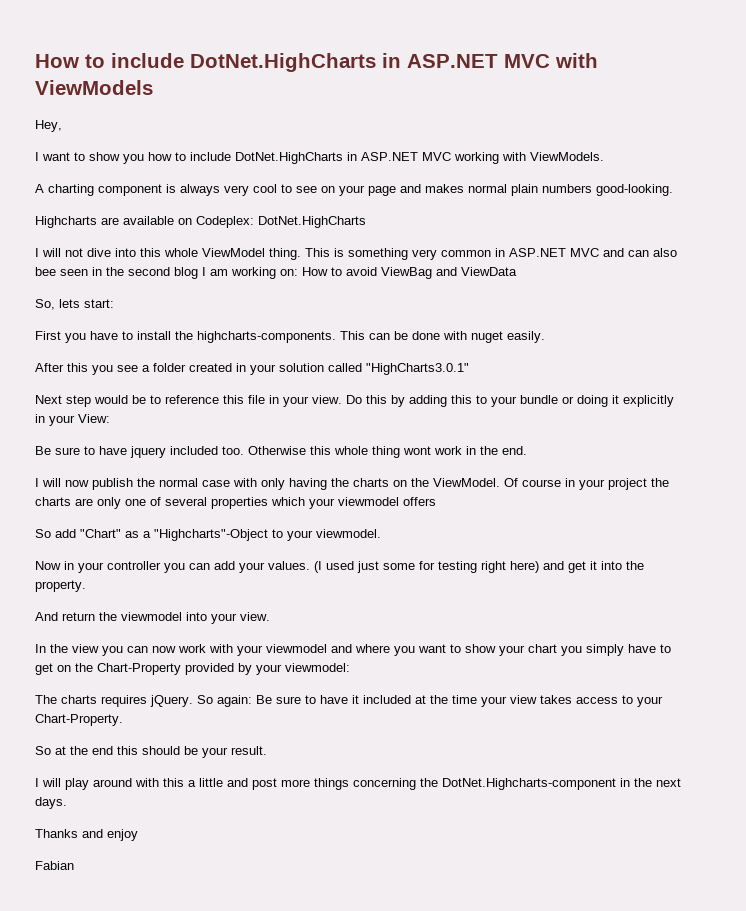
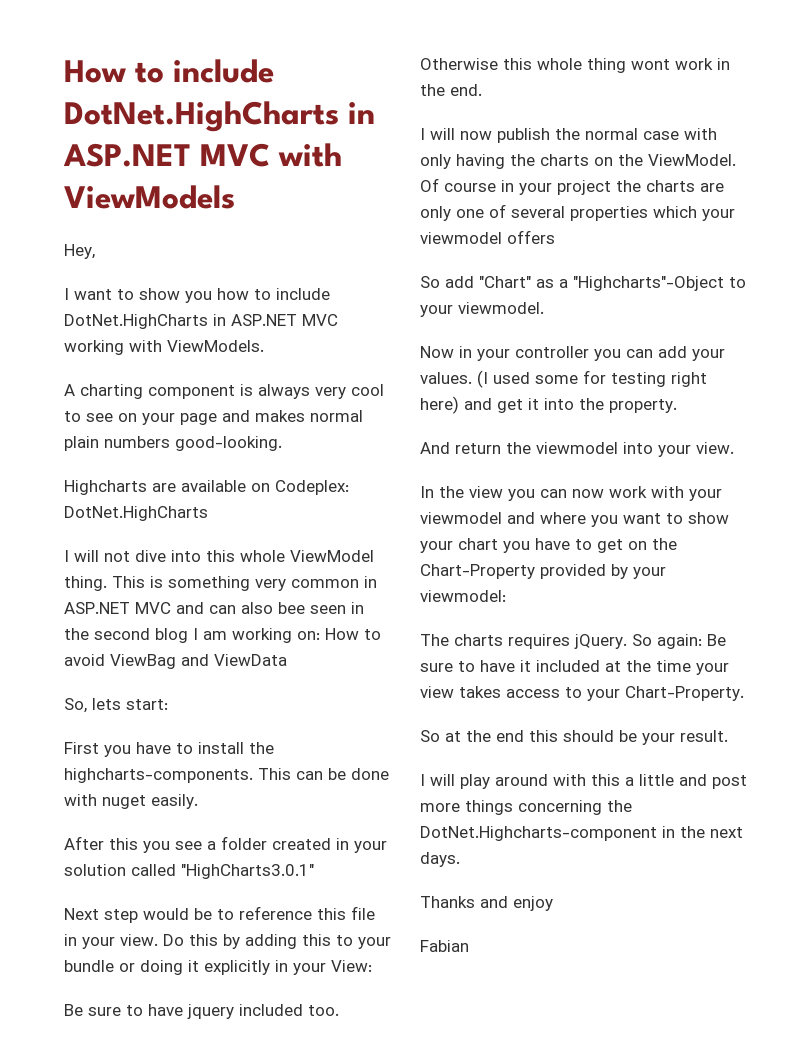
[357,561,379,573] just -> (530, 378) none
[586,644,624,656] simply -> (530, 547) none

